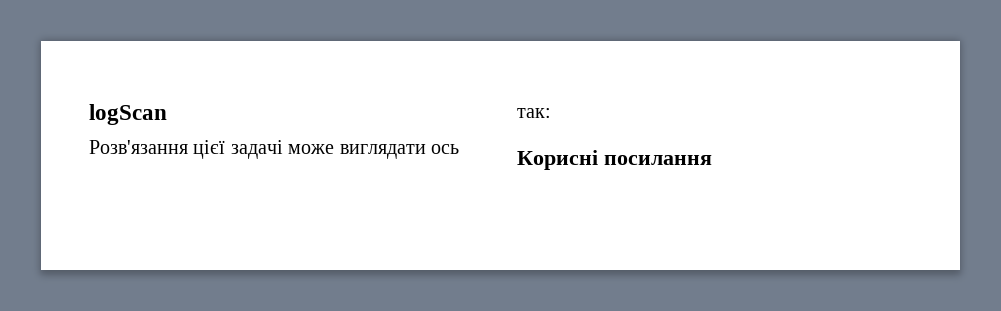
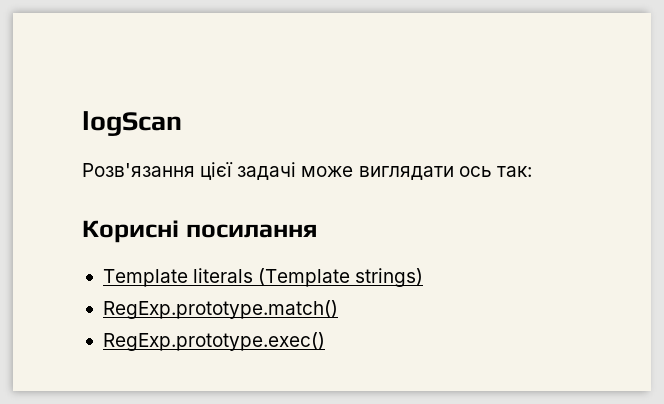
(712, 160) none -> [102,268,424,287] [102,300,338,319] [102,332,325,351] // Template literals (Template strings) // RegExp.prototype.match() // RegExp.prototype.exec()

